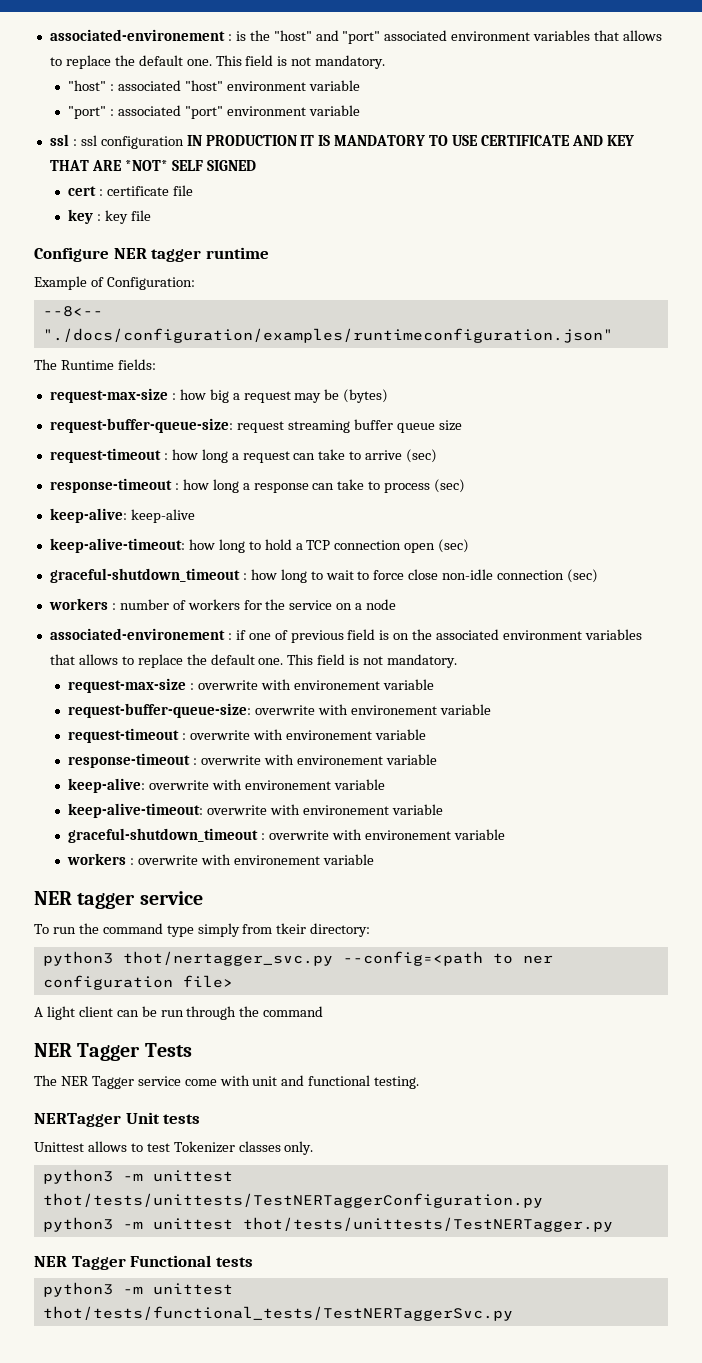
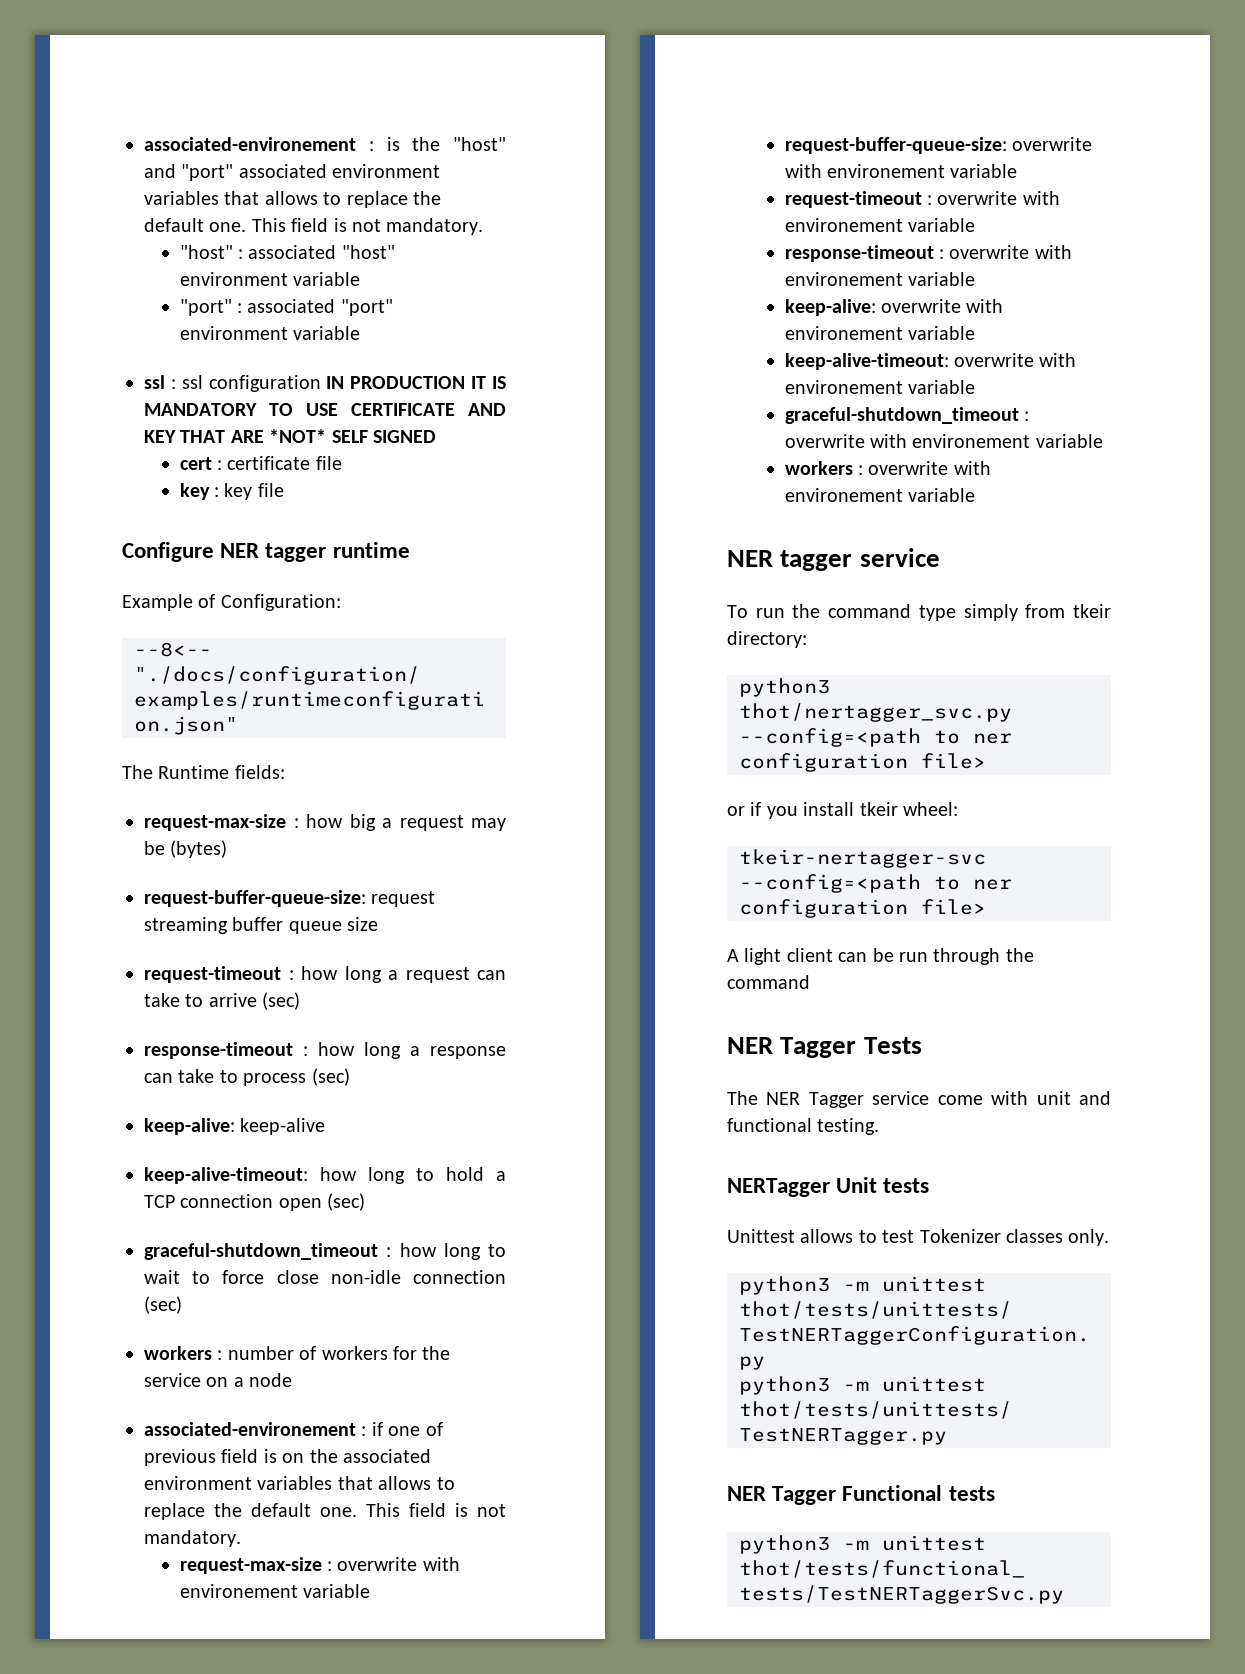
(233, 981) none -> [727,802,958,819] [739,849,986,868] [739,874,1012,893] [739,899,986,918] // or if you install tkeir wheel: // tkeir-nertagger-svc --config=<path to ner configuration file>

